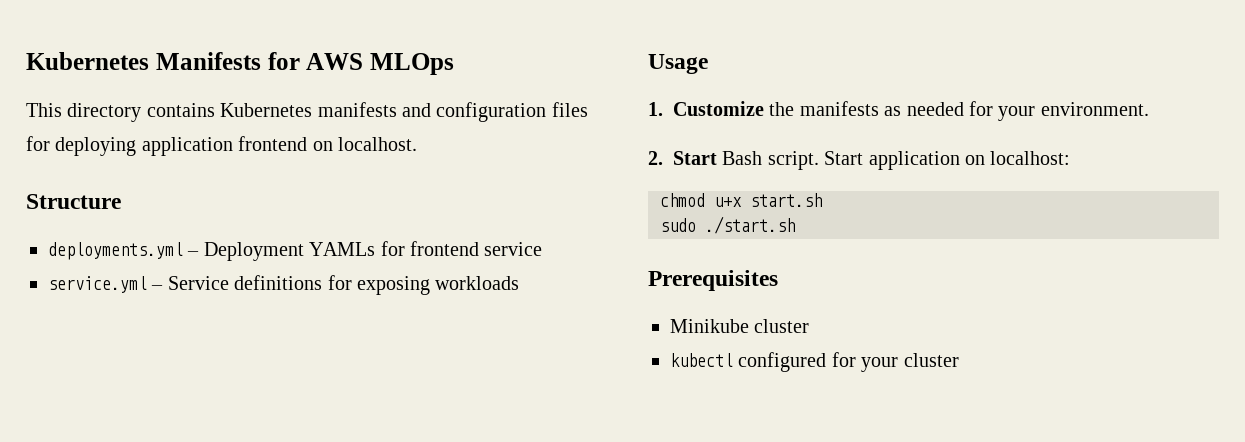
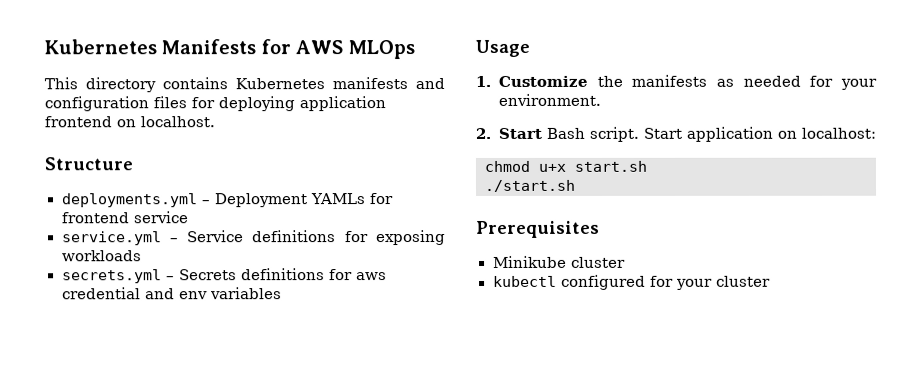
(520, 283) none -> [61,268,387,284] [61,287,282,300] // secrets.yml – Secrets definitions for aws credential and env variables
[660,218,696,232] sudo -> (647, 166) none

